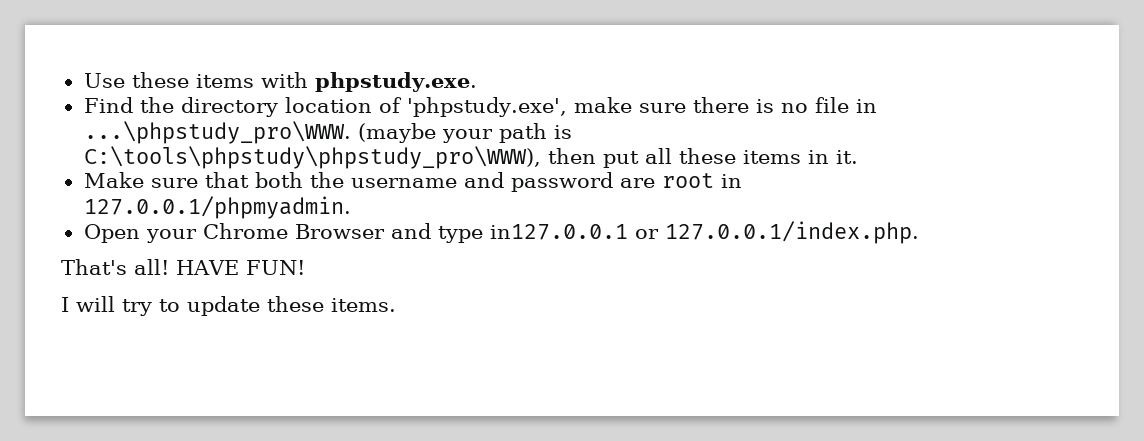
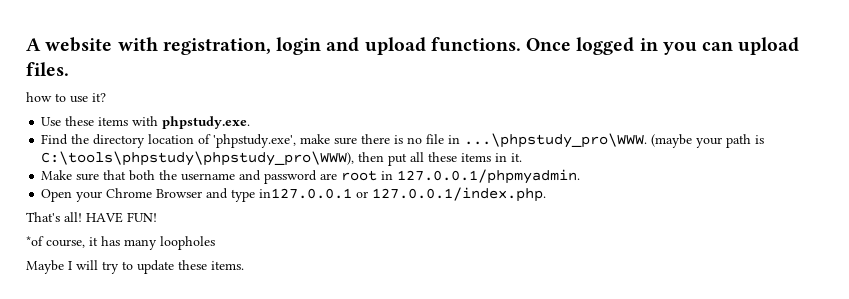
(83, 80) none -> [26,37,800,55] [26,62,69,76] [26,92,106,103] A website with registration, login and upload functions. Once logged in you can upload files. // how to use it? //
(305, 267) none -> [26,236,215,250] [26,260,64,274] *of course, it has many loopholes // Maybe

